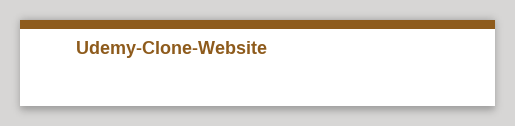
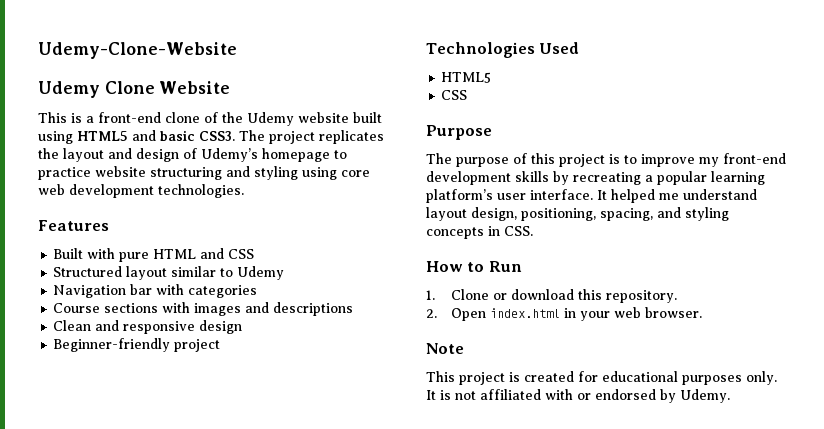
(267, 49) none -> [38,81,231,98] [38,112,382,126] [38,130,384,144] [38,148,347,162] [38,166,370,180] [38,184,244,198] [38,220,109,231] [53,248,255,262] [53,266,285,280] [53,284,258,298] [53,302,354,316] [53,320,243,334] [53,338,221,352] [426,42,580,58] [441,72,492,83] [441,90,468,100] [426,125,492,140] [426,153,786,167] [426,171,765,185] [426,189,757,203] [426,207,729,221] [426,226,533,239] [426,261,522,272] [426,289,678,303] [426,307,703,321] [426,343,464,354] [426,371,777,385] [426,389,730,403] // Udemy Clone Website // This is a front-end clone of the Udemy website built using HTML5 and basic CSS3. The project replicates the layout and design of Udemy’s homepage to practice website structuring and styling using core web development technologies. // Features // Built with pure HTML and CSS // Structured layout similar to Udemy // Navigation bar with categories // Course sections with images and descriptions // Clean and responsive design // Beginner-friendly project // Technologies Used // HTML5 // CSS // Purpose // The purpose of this project is to improve my front-end development skills by recreating a popular learning platform’s user interface. It helped me understand layout design, positioning, spacing, and styling concepts in CSS. // How to Run // 1. Clone or download this repository. // 2. Open index.html in your web browser. // Note // This project is created for educational purposes only. It is not affiliated with or endorsed by Udemy.

